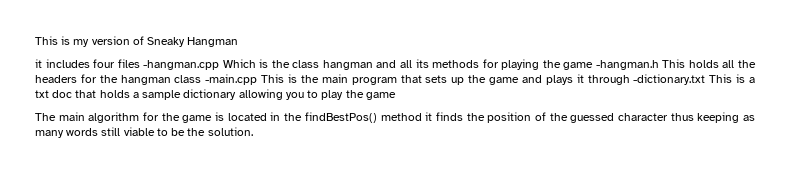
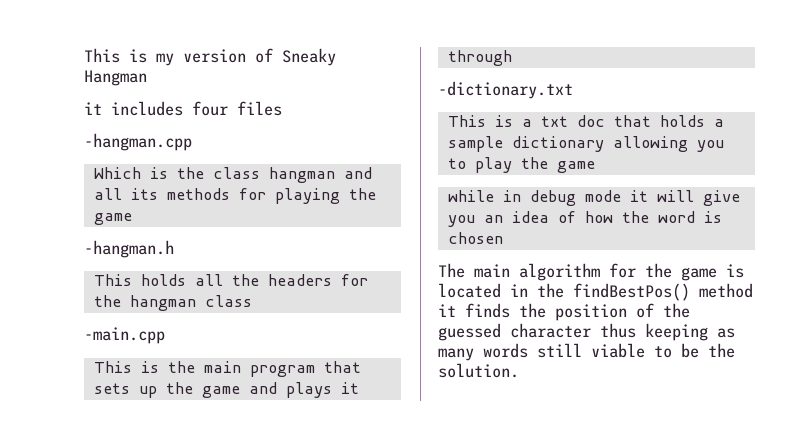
(140, 63) none -> (282, 108) //
(220, 65) none -> (192, 142) //
(594, 66) none -> (132, 219) //
(659, 65) none -> (174, 249) //
(202, 79) none -> (252, 301) //
(258, 79) none -> (165, 335) //
(630, 80) none -> (512, 58) //
(706, 79) none -> (573, 90) //
(396, 96) none -> [447,190,740,206] [447,211,722,227] [447,232,503,244] // while in debug mode it will give you an idea of how the word is chosen

